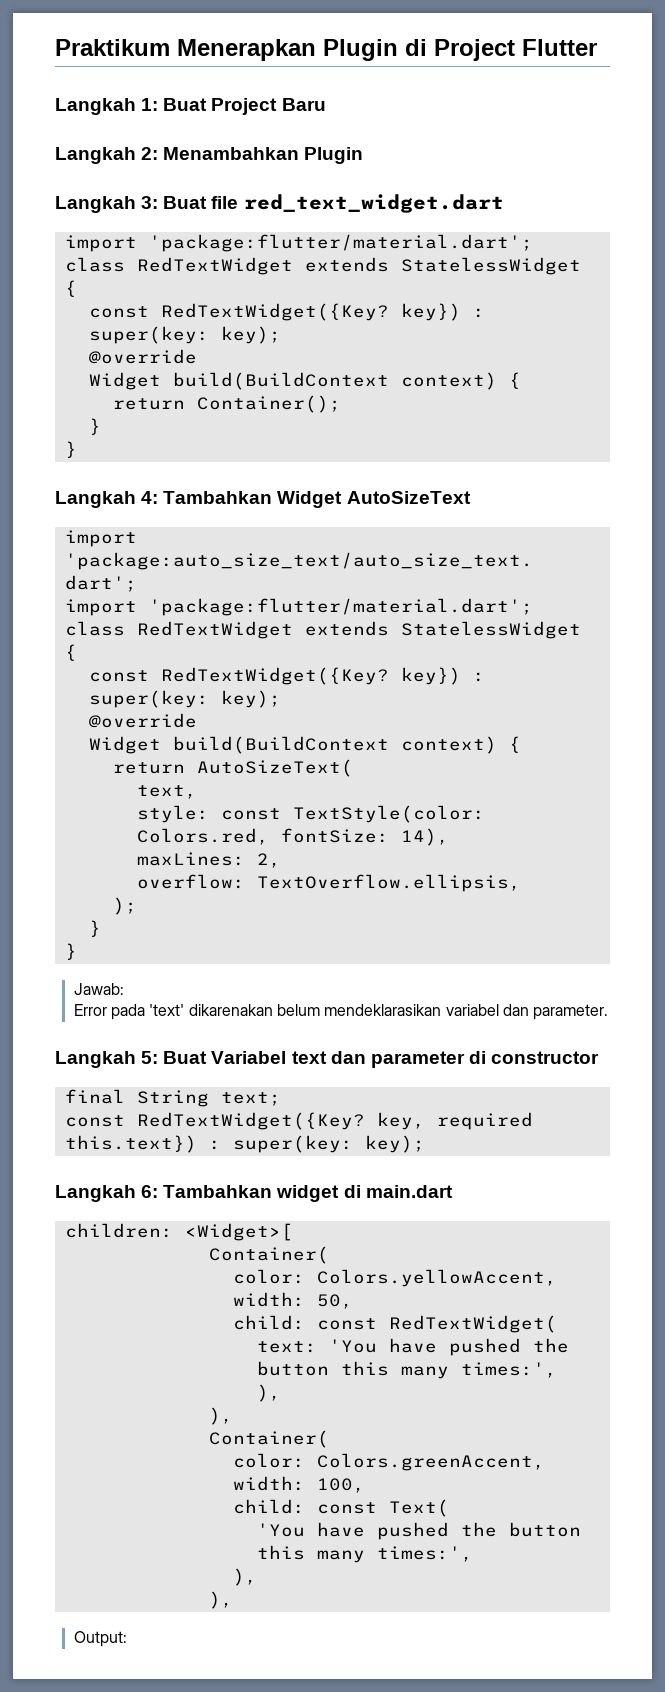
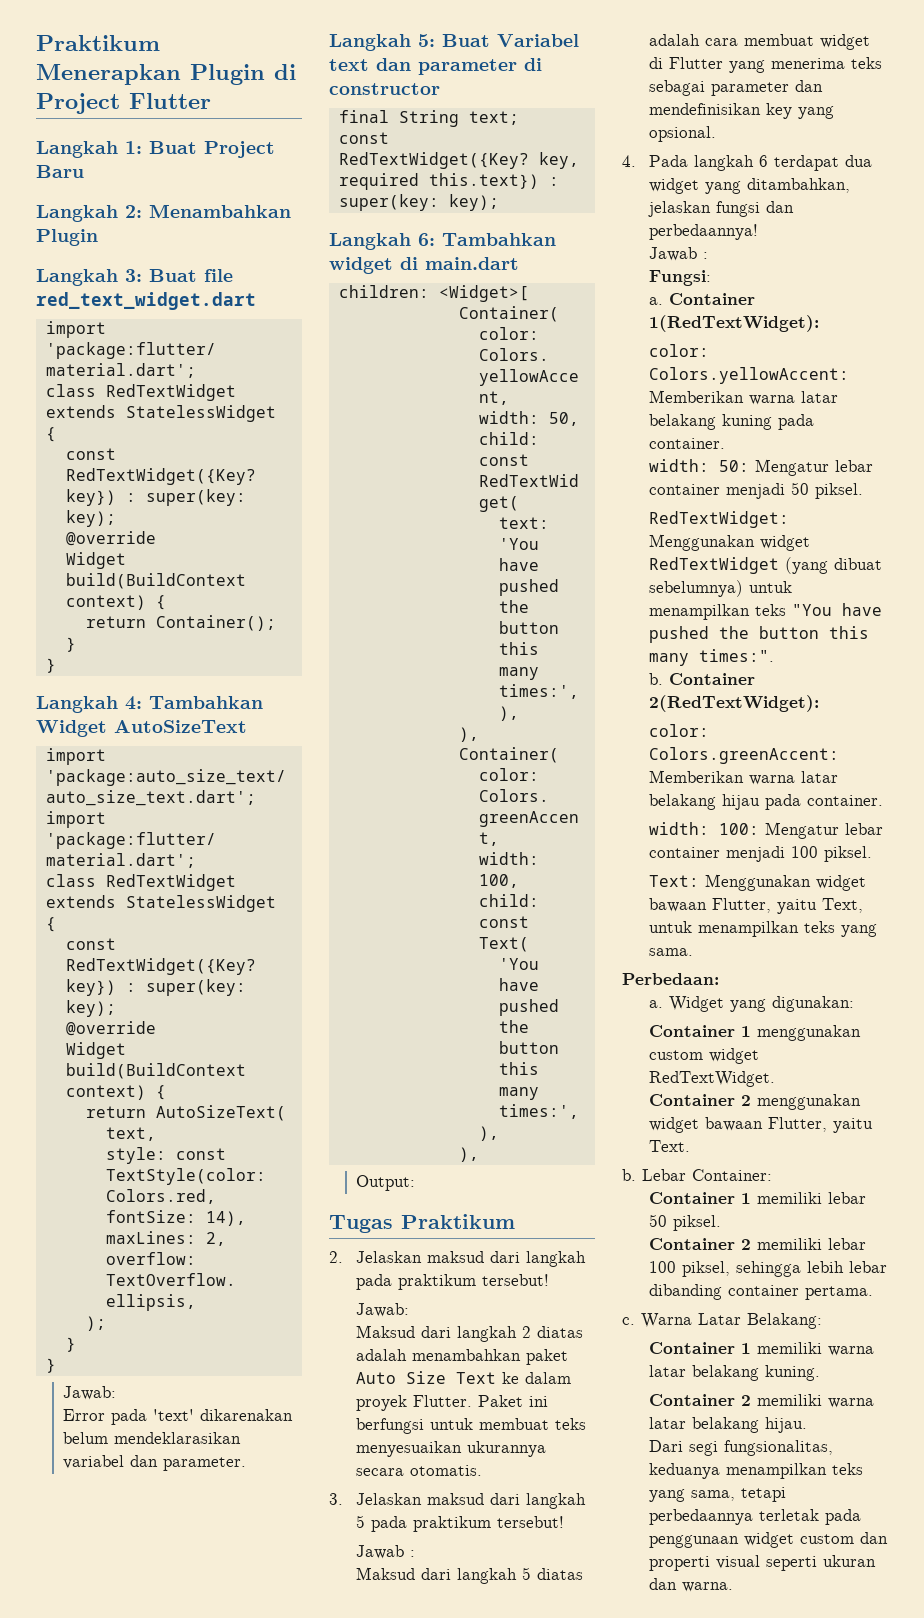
(127, 1639) none -> [329,1214,515,1233] [329,1251,587,1267] [356,1274,550,1290] [356,1303,410,1317] [356,1325,584,1342] [356,1349,569,1365] [356,1371,572,1384] [356,1395,549,1411] [356,1418,587,1434] [356,1441,547,1457] [356,1465,483,1476] [329,1493,587,1509] [356,1515,565,1532] [356,1545,416,1559] [356,1567,584,1584] [649,34,871,50] [649,57,883,73] [649,80,824,96] [649,103,835,119] [649,126,717,142] [622,155,873,171] [649,178,851,194] [648,201,795,217] [649,224,759,240] [649,247,709,261] [649,270,712,286] [649,293,756,305] [649,315,820,332] [649,344,710,357] [649,367,850,384] [649,390,839,405] [649,414,815,430] [649,438,726,449] [649,459,874,476] [649,482,864,499] [649,511,790,528] [649,534,811,551] [649,557,883,574] [649,580,793,597] [649,603,883,620] [649,626,870,643] [649,649,775,666] [649,673,756,685] [649,695,820,712] [649,724,710,737] [649,747,840,764] [649,770,839,785] [649,794,884,810] [649,822,884,839] [649,846,873,862] [649,874,867,891] [649,898,864,914] [649,921,878,937] [649,948,694,956] [622,973,719,985] [649,996,855,1012] [649,1025,862,1041] [649,1048,760,1064] [649,1071,776,1087] [649,1094,862,1110] [649,1117,874,1133] [649,1140,691,1152] [622,1169,772,1181] [649,1192,867,1204] [649,1214,722,1231] [649,1238,867,1250] [649,1261,888,1277] [649,1284,874,1300] [622,1313,822,1329] [649,1342,875,1356] [649,1365,821,1381] [649,1394,875,1408] [649,1417,808,1433] [649,1440,834,1456] [649,1463,864,1479] [649,1487,787,1502] [649,1509,862,1525] [649,1532,889,1548] [649,1555,877,1571] [649,1578,734,1592] // Tugas Praktikum // 2. Jelaskan maksud dari langkah pada praktikum tersebut! // Jawab: // Maksud dari langkah 2 diatas adalah menambahkan paket Auto Size Text ke dalam proyek Flutter. Paket ini berfungsi untuk membuat teks menyesuaikan ukurannya secara otomatis. // 3. Jelaskan maksud dari langkah 5 pada praktikum tersebut! // Jawab : // Maksud dari langkah 5 diatas adalah cara membuat widget di Flutter yang menerima teks sebagai parameter dan mendefinisikan key yang opsional. // 4. Pada langkah 6 terdapat dua widget yang ditambahkan, jelaskan fungsi dan perbedaannya! // Jawab : // Fungsi: // a. Container 1(RedTextWidget): // color: Colors.yellowAccent: Memberikan warna latar belakang kuning pada container. // width: 50: Mengatur lebar container menjadi 50 piksel. // RedTextWidget: Menggunakan widget RedTextWidget (yang dibuat sebelumnya) untuk menampilkan teks "You have pushed the button this many times:". // b. Container 2(RedTextWidget): // color: Colors.greenAccent: Memberikan warna latar belakang hijau pada container. // width: 100: Mengatur lebar container menjadi 100 piksel. // Text: Menggunakan widget bawaan Flutter, yaitu Text, untuk menampilkan teks yang sama. // Perbedaan: // a. Widget yang digunakan: // Container 1 menggunakan custom widget RedTextWidget. // Container 2 menggunakan widget bawaan Flutter, yaitu Text. // b. Lebar Container: // Container 1 memiliki lebar 50 piksel. // Container 2 memiliki lebar 100 piksel, sehingga lebih lebar dibanding container pertama. // c. Warna Latar Belakang: // Container 1 memiliki warna latar belakang kuning. // Container 2 memiliki warna latar belakang hijau. // Dari segi fungsionalitas, keduanya menampilkan teks yang sama, tetapi perbedaannya terletak pada penggunaan widget custom dan properti visual seperti ukuran dan warna.

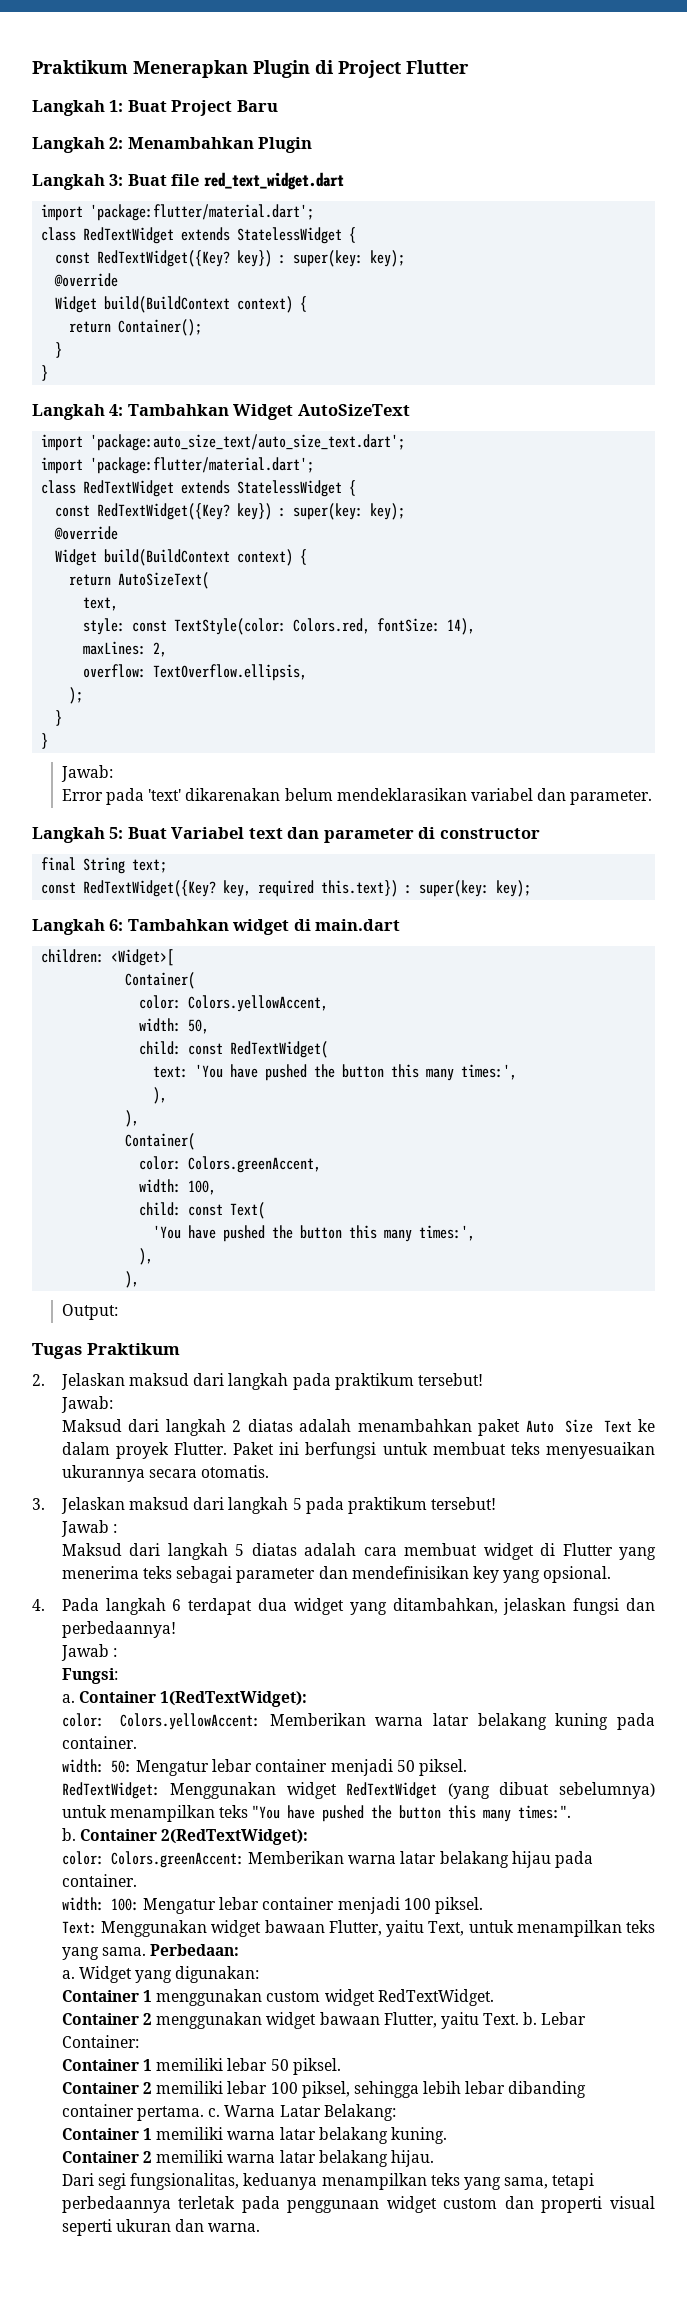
(694, 952) // -> (146, 1951) none
(691, 1146) // -> (520, 2019) none
(874, 1293) // -> (204, 2113) none

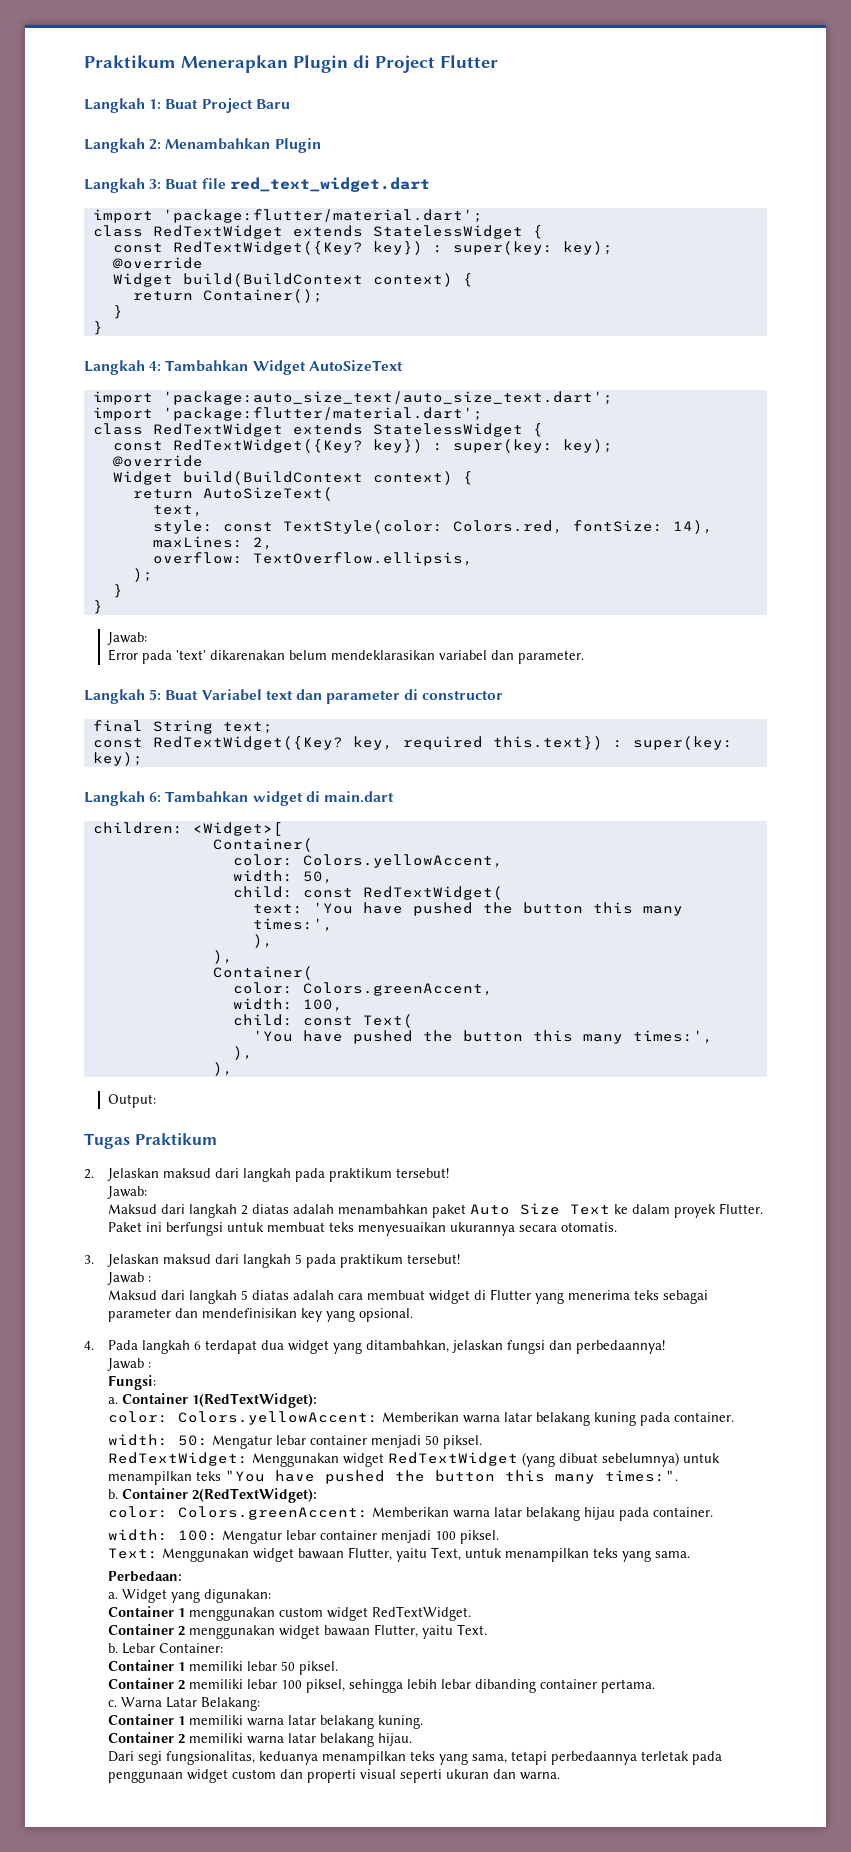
(146, 1951) none -> (691, 1554) //
(520, 2019) none -> (488, 1629) //
(204, 2113) none -> (656, 1686) //

